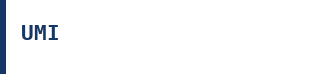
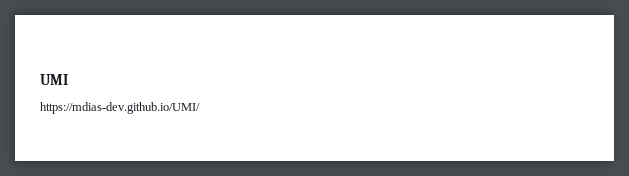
(60, 32) none -> [40,102,200,114] // https://mdias-dev.github.io/UMI/

